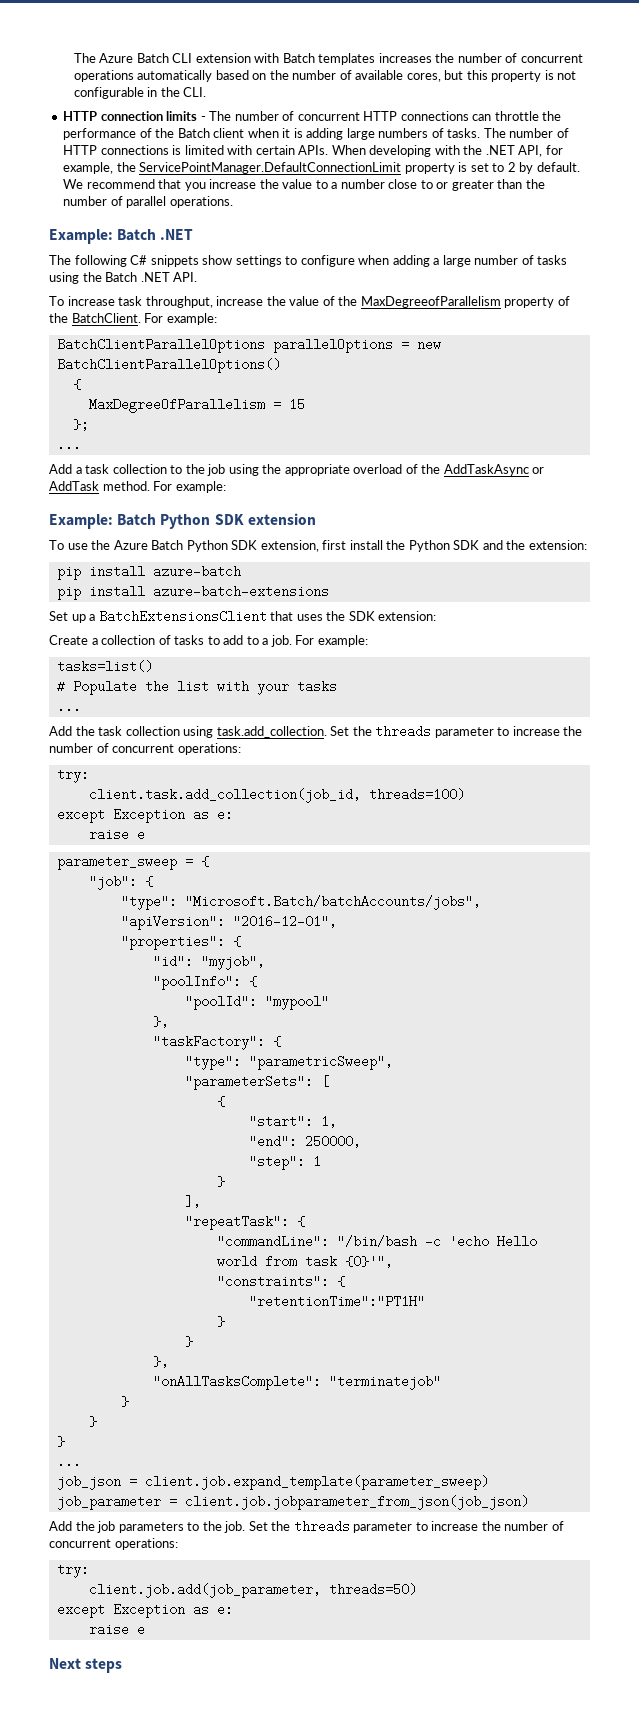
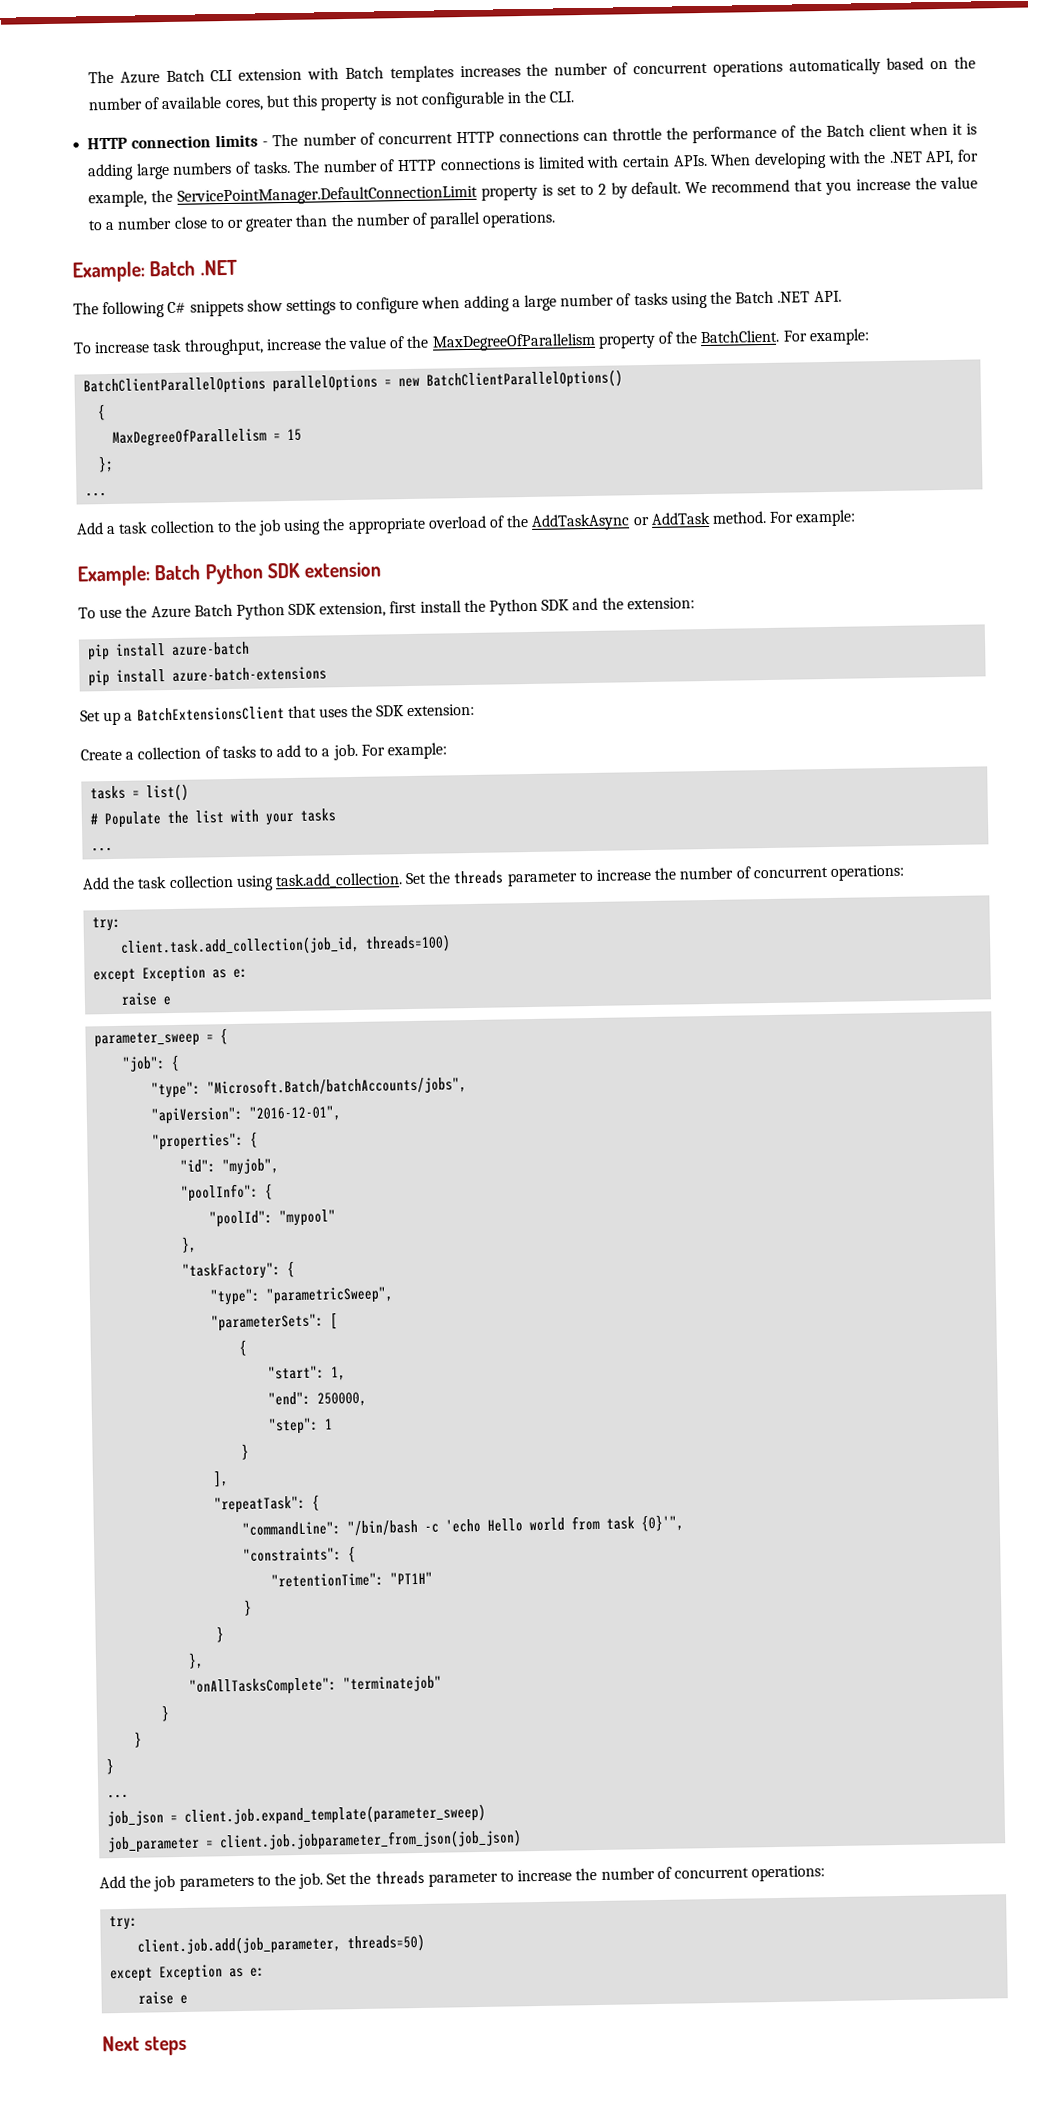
[360,296,501,308] MaxDegreeofParallelism -> [431,332,596,352] MaxDegreeOfParallelism
[56,660,153,673] tasks=list() -> [90,783,190,802] tasks = list()
[248,1295,425,1308] "retentionTime":"PT1H" -> [271,1571,434,1588] "retentionTime": "PT1H"

